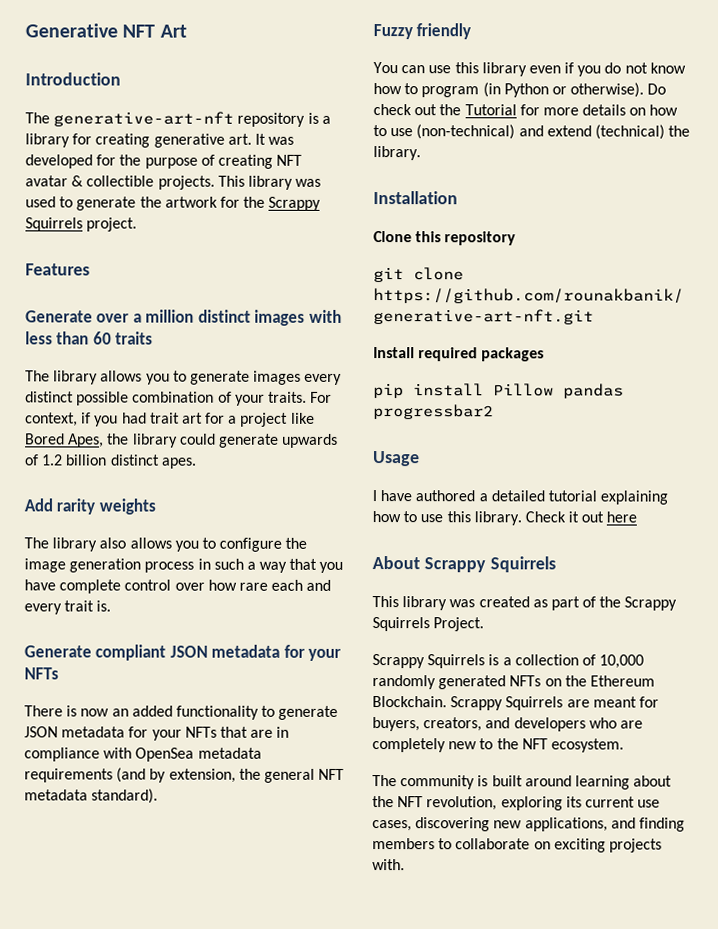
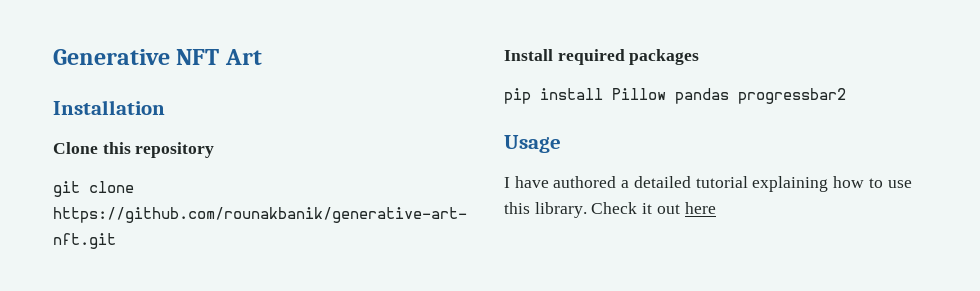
[25,72,121,86] [25,111,331,127] [25,133,295,148] [25,154,303,169] [25,175,322,190] [25,196,322,211] [25,217,138,232] [25,263,90,276] [25,309,342,326] [25,331,154,345] [25,370,343,385] [25,391,333,406] [25,412,315,427] [25,433,339,448] [24,454,197,469] [24,498,156,515] [24,537,308,552] [24,558,344,573] [24,579,332,594] [24,600,112,615] [24,644,342,661] [24,667,59,680] [24,705,339,720] [24,726,290,741] [24,747,262,762] [24,767,345,783] [24,788,159,804] [373,23,472,40] [373,62,686,77] [373,82,667,98] [373,104,679,116] [373,124,691,140] [373,146,421,161] // Introduction // The generative-art-nft repository is a library for creating generative art. It was developed for the purpose of creating NFT avatar & collectible projects. This library was used to generate the artwork for the Scrappy Squirrels project. // Features // Generate over a million distinct images with less than 60 traits // The library allows you to generate images every distinct possible combination of your traits. For context, if you had trait art for a project like Bored Apes, the library could generate upwards of 1.2 billion distinct apes. // Add rarity weights // The library also allows you to configure the image generation process in such a way that you have complete control over how rare each and every trait is. // Generate compliant JSON metadata for your NFTs // There is now an added functionality to generate JSON metadata for your NFTs that are in compliance with OpenSea metadata requirements (and by extension, the general NFT metadata standard). // Fuzzy friendly // You can use this library even if you do not know how to program (in Python or otherwise). Do check out the Tutorial for more details on how to use (non-technical) and extend (technical) the library. -> (262, 57) none
[372,556,556,573] [372,596,678,611] [372,617,485,632] [372,654,645,669] [372,675,655,690] [372,696,659,711] [372,717,643,732] [372,738,624,753] [372,775,673,790] [372,796,661,811] [372,817,685,832] [372,838,662,853] [372,859,405,871] // About Scrappy Squirrels // This library was created as part of the Scrappy Squirrels Project. // Scrappy Squirrels is a collection of 10,000 randomly generated NFTs on the Ethereum Blockchain. Scrappy Squirrels are meant for buyers, creators, and developers who are completely new to the NFT ecosystem. // The community is built around learning about the NFT revolution, exploring its current use cases, discovering new applications, and finding members to collaborate on exciting projects with. -> (716, 208) none

